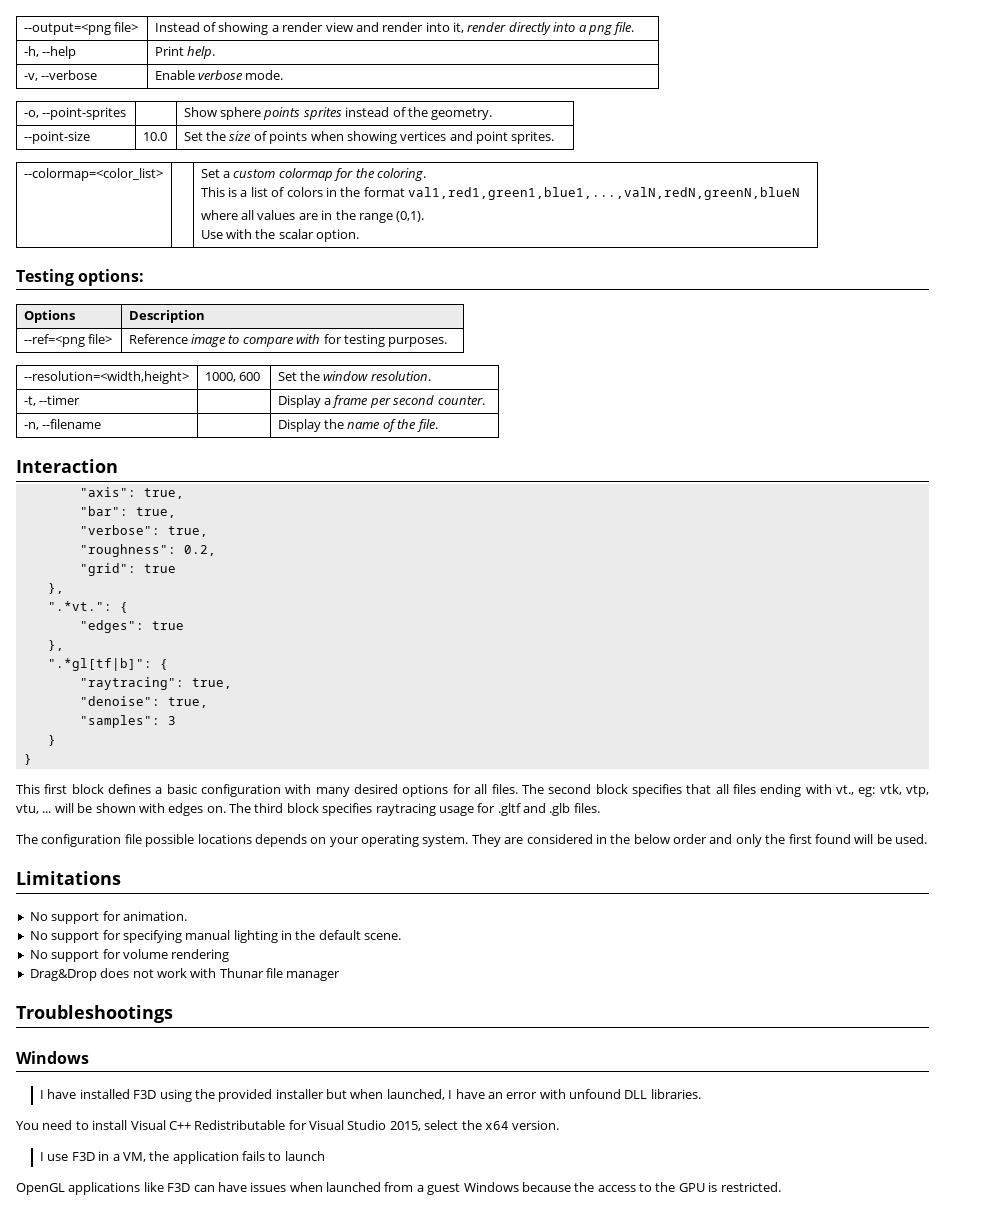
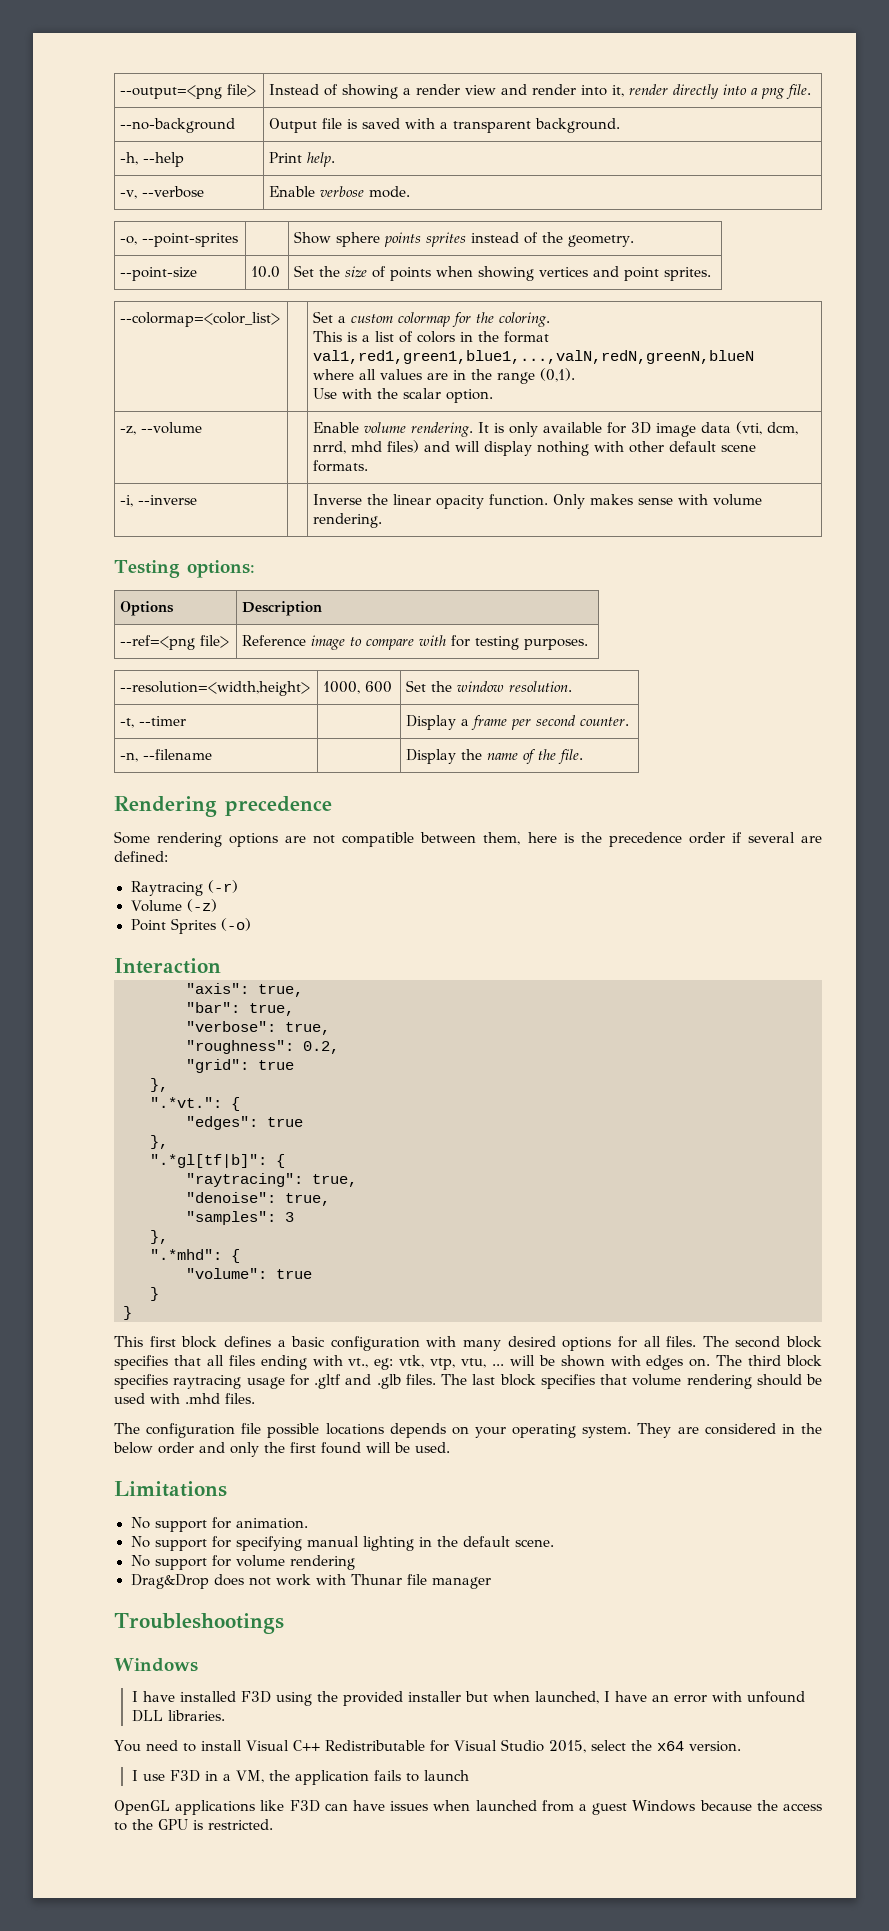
(635, 28) none -> [120,118,236,133] [269,118,621,133] // --no-background | Output file is saved with a transparent background.
(360, 235) none -> [120,422,203,435] [313,421,799,437] [313,440,757,456] [313,460,369,472] [120,495,198,507] [313,494,763,509] [313,513,383,528] // -z, --volume | | Enable volume rendering. It is only available for 3D image data (vti, dcm, nrrd, mhd files) and will display nothing with other default scene formats. // -i, --inverse | | Inverse the linear opacity function. Only makes sense with volume rendering.
(438, 425) none -> [114,796,332,817] [114,831,823,847] [114,851,168,862] [130,880,238,896] [130,899,218,912] [130,918,251,934] // Rendering precedence // Some rendering options are not compatible between them, here is the precedence order if several are defined: // Raytracing (-r) // Volume (-z) // Point Sprites (-o)
(176, 720) none -> [150,1230,168,1244] [150,1249,240,1263] [186,1268,312,1279] // }, // ".*mhd": { // "volume": true
(600, 808) none -> [441,1374,822,1389] [114,1393,255,1404] The last block specifies that volume rendering should be used with .mhd files.

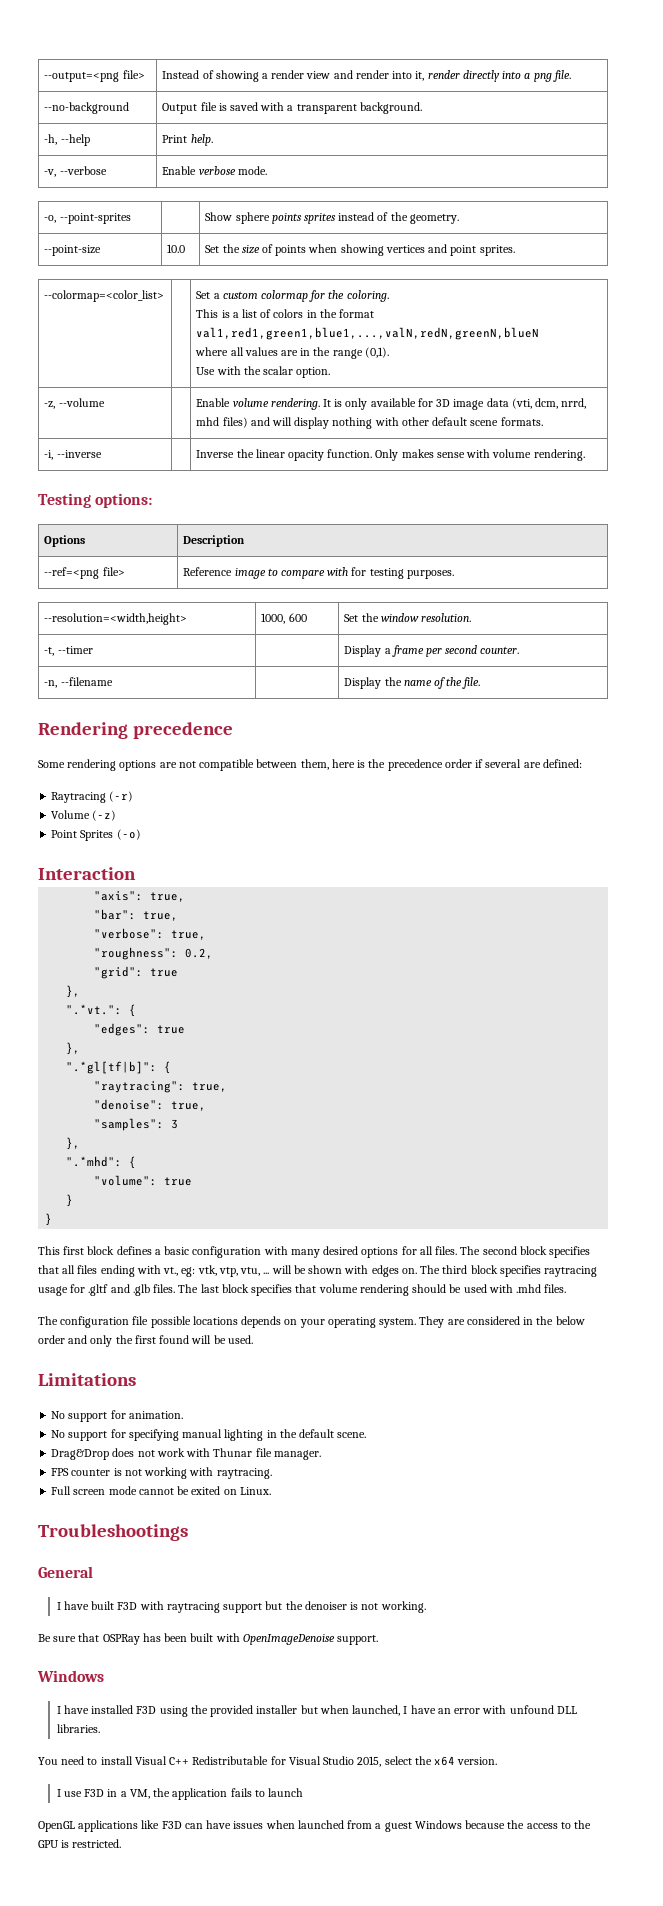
[130,1555,355,1570] // No support for volume rendering -> (367, 1435) none
[431,1577,491,1589] [114,1613,284,1634] manager // Troubleshootings -> [273,1450,321,1460] [51,1467,272,1479] [51,1486,271,1495] [38,1524,188,1541] [38,1566,93,1578] [56,1601,426,1613] [38,1633,379,1645] manager. // FPS counter is not working with raytracing. // Full screen mode cannot be exited on Linux. // Troubleshootings // General // I have built F3D with raytracing support but the denoiser is not working. // Be sure that OSPRay has been built with OpenImageDenoise support.

